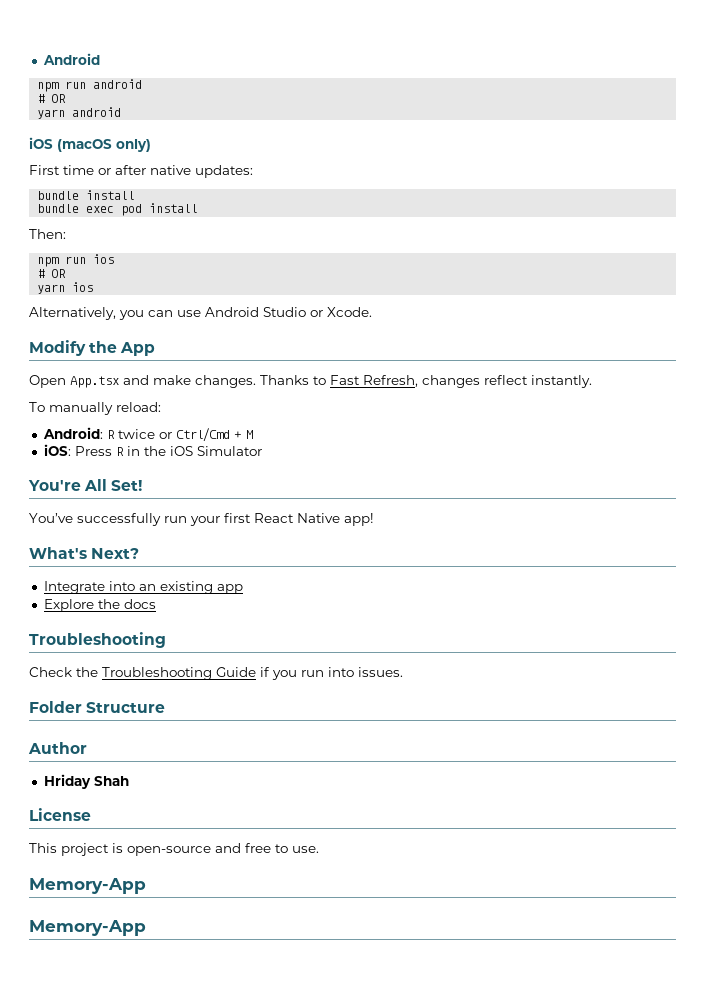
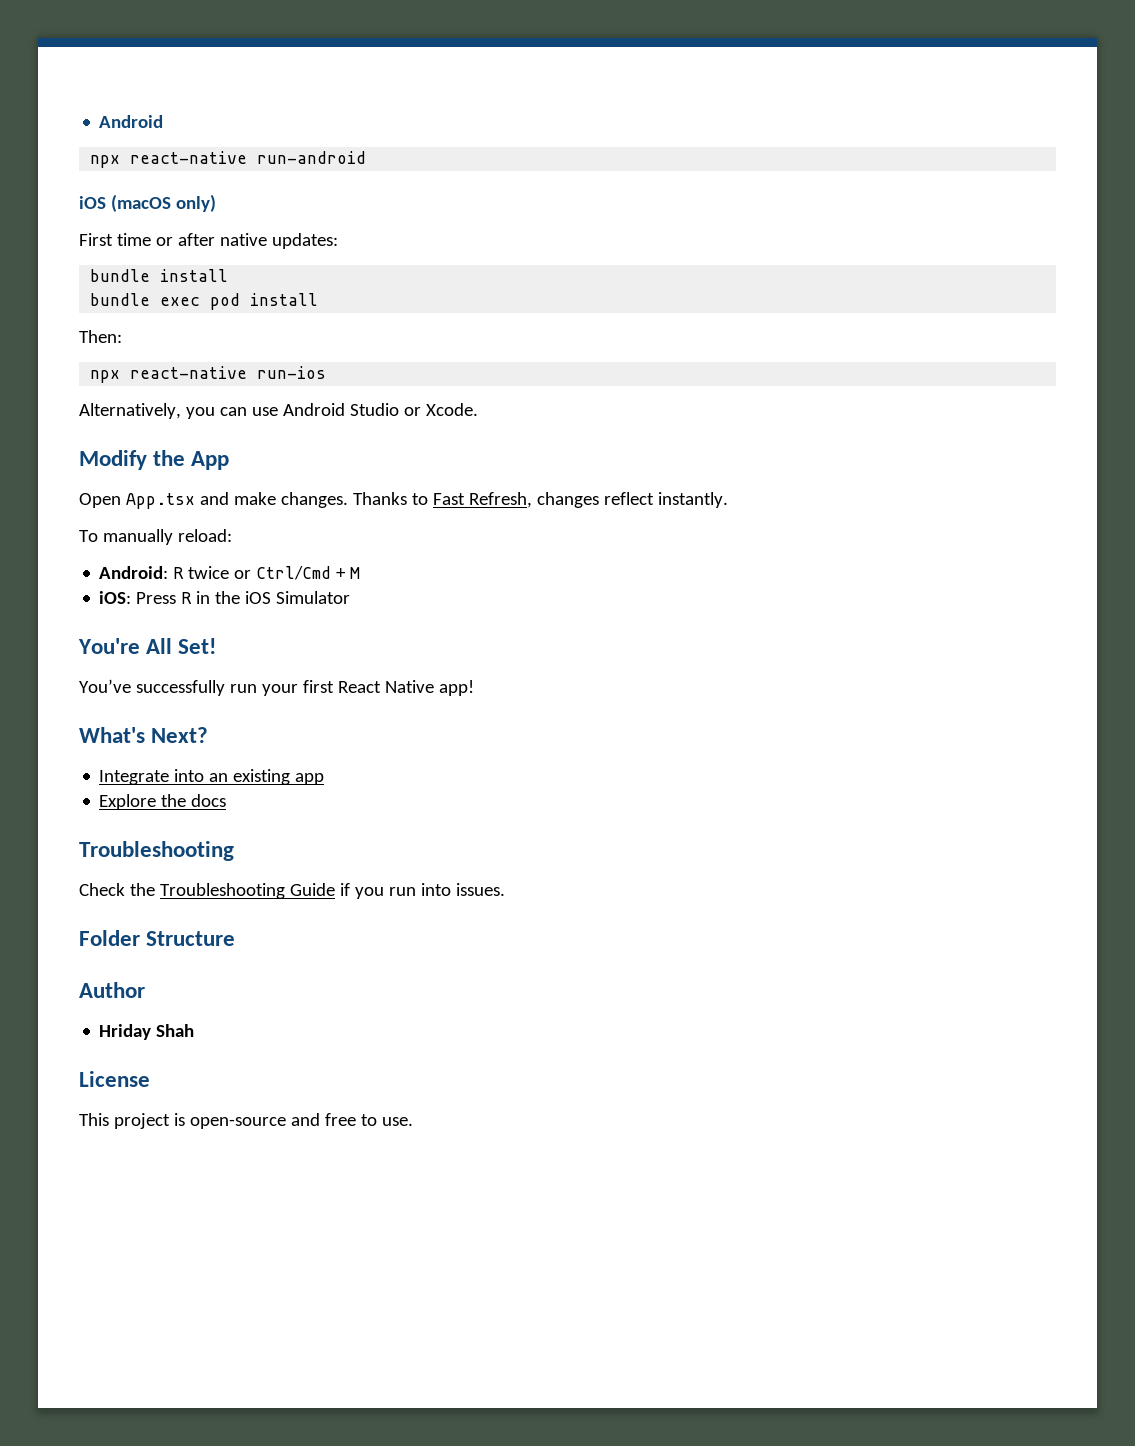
[37,79,143,92] [37,94,67,103] [37,107,122,119] npm run android // # OR // yarn android -> [90,151,367,168] npx react-native run-android
[37,254,115,267] [37,269,67,278] [37,282,94,294] npm run ios // # OR // yarn ios -> [90,366,327,383] npx react-native run-ios
[29,878,146,894] [29,920,146,936] // Memory-App // Memory-App -> (413, 1121) none

